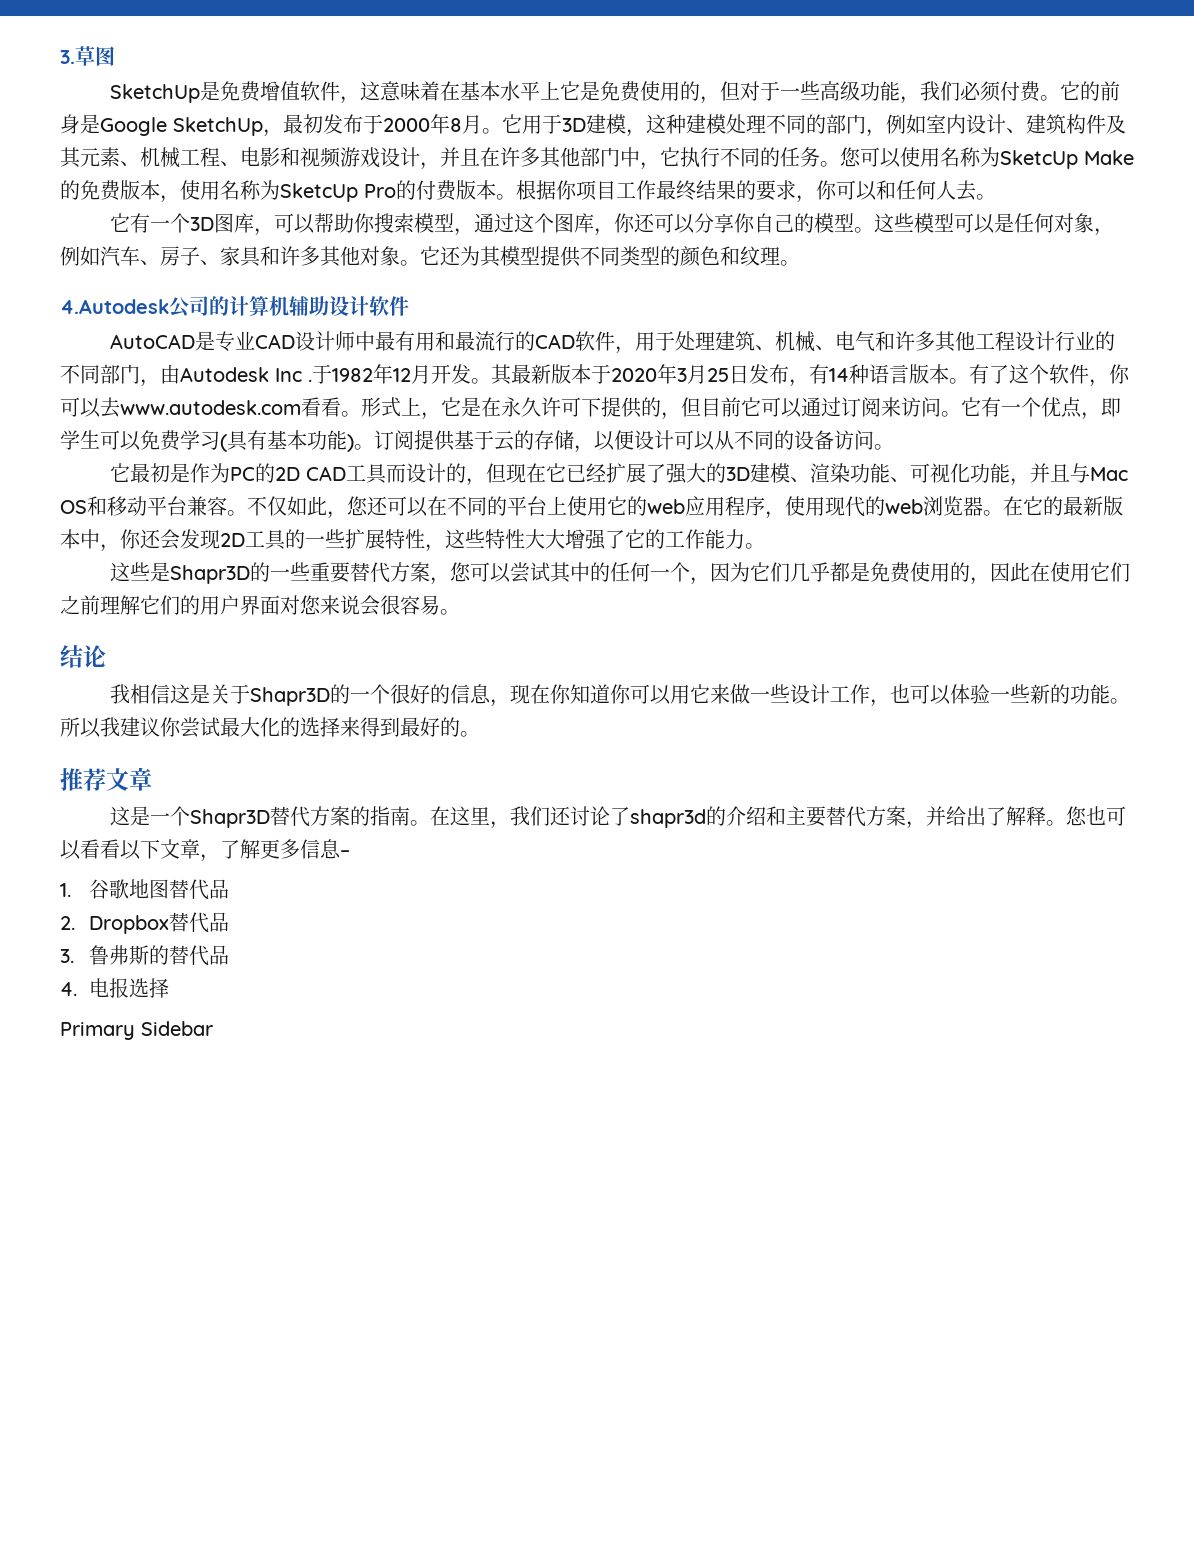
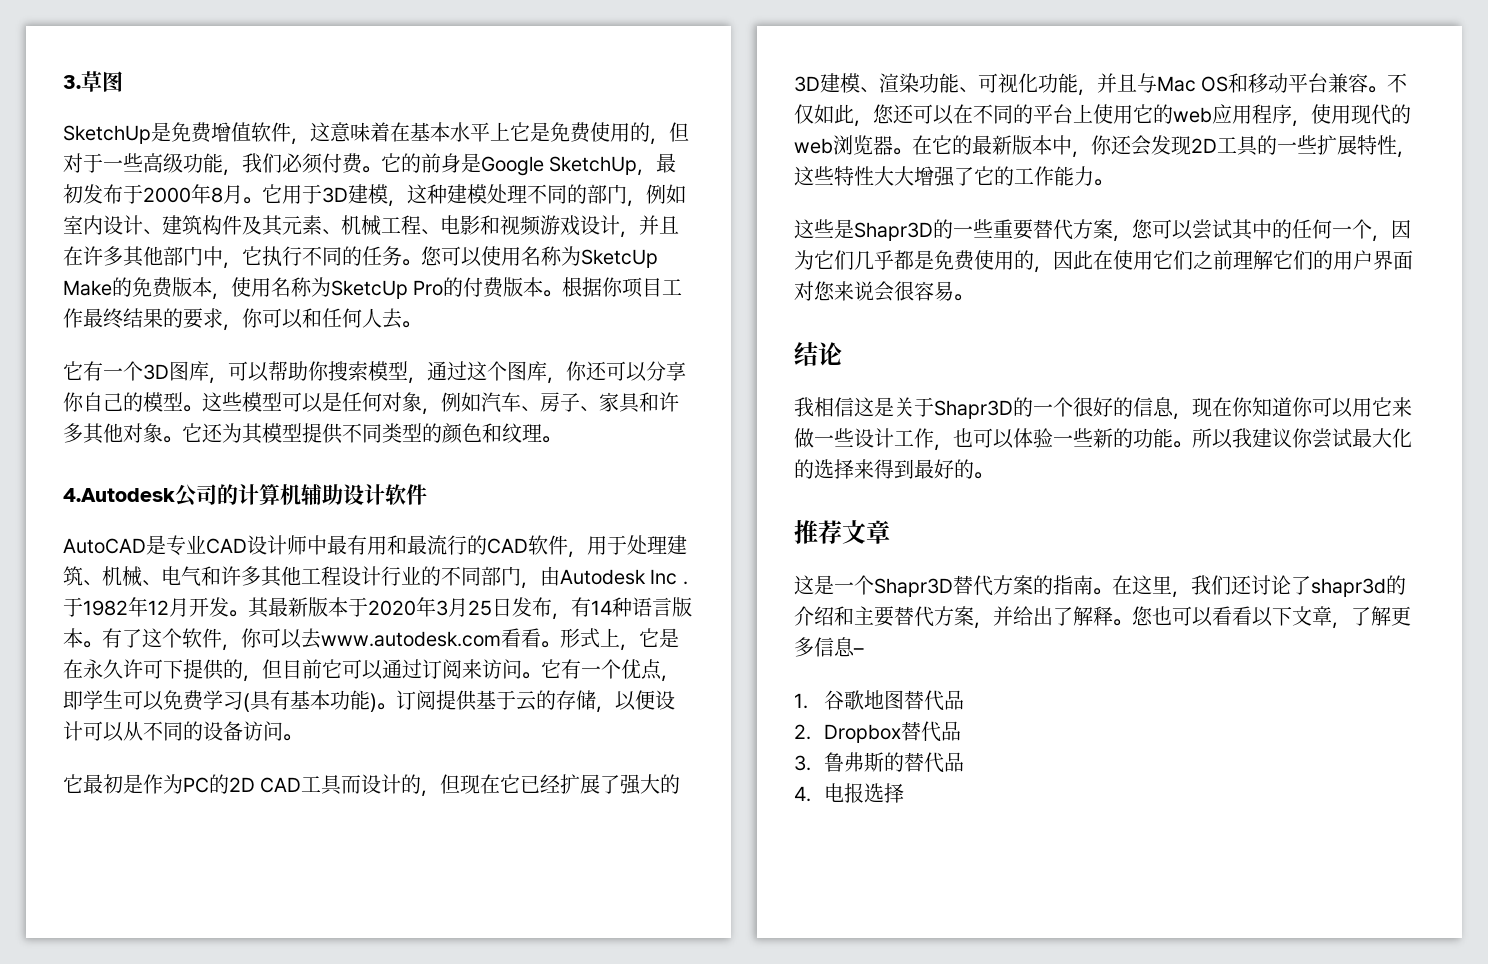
[60,1021,213,1040] // Primary Sidebar -> (905, 793) none

